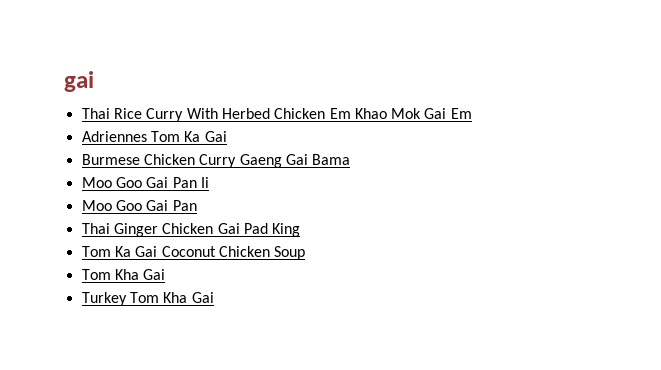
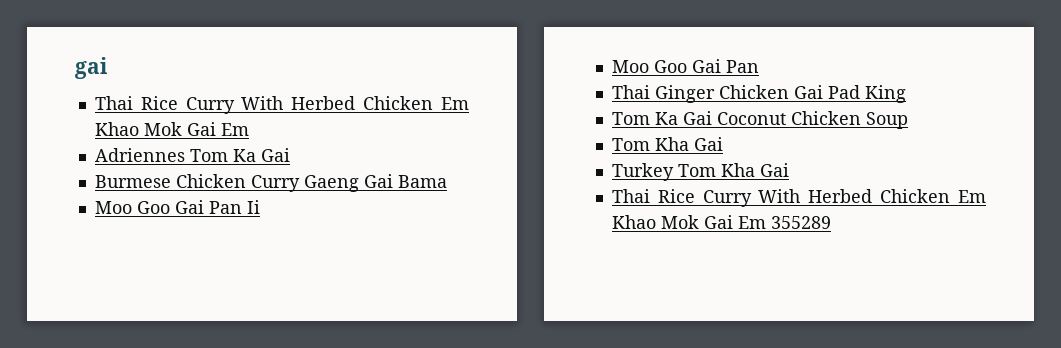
(214, 297) none -> [611,189,986,207] [611,215,831,229] // Thai Rice Curry With Herbed Chicken Em Khao Mok Gai Em 355289

